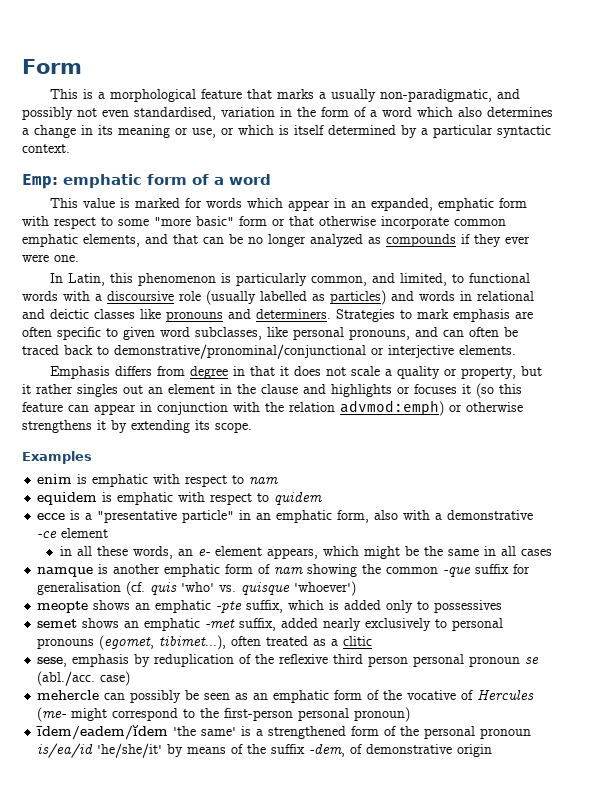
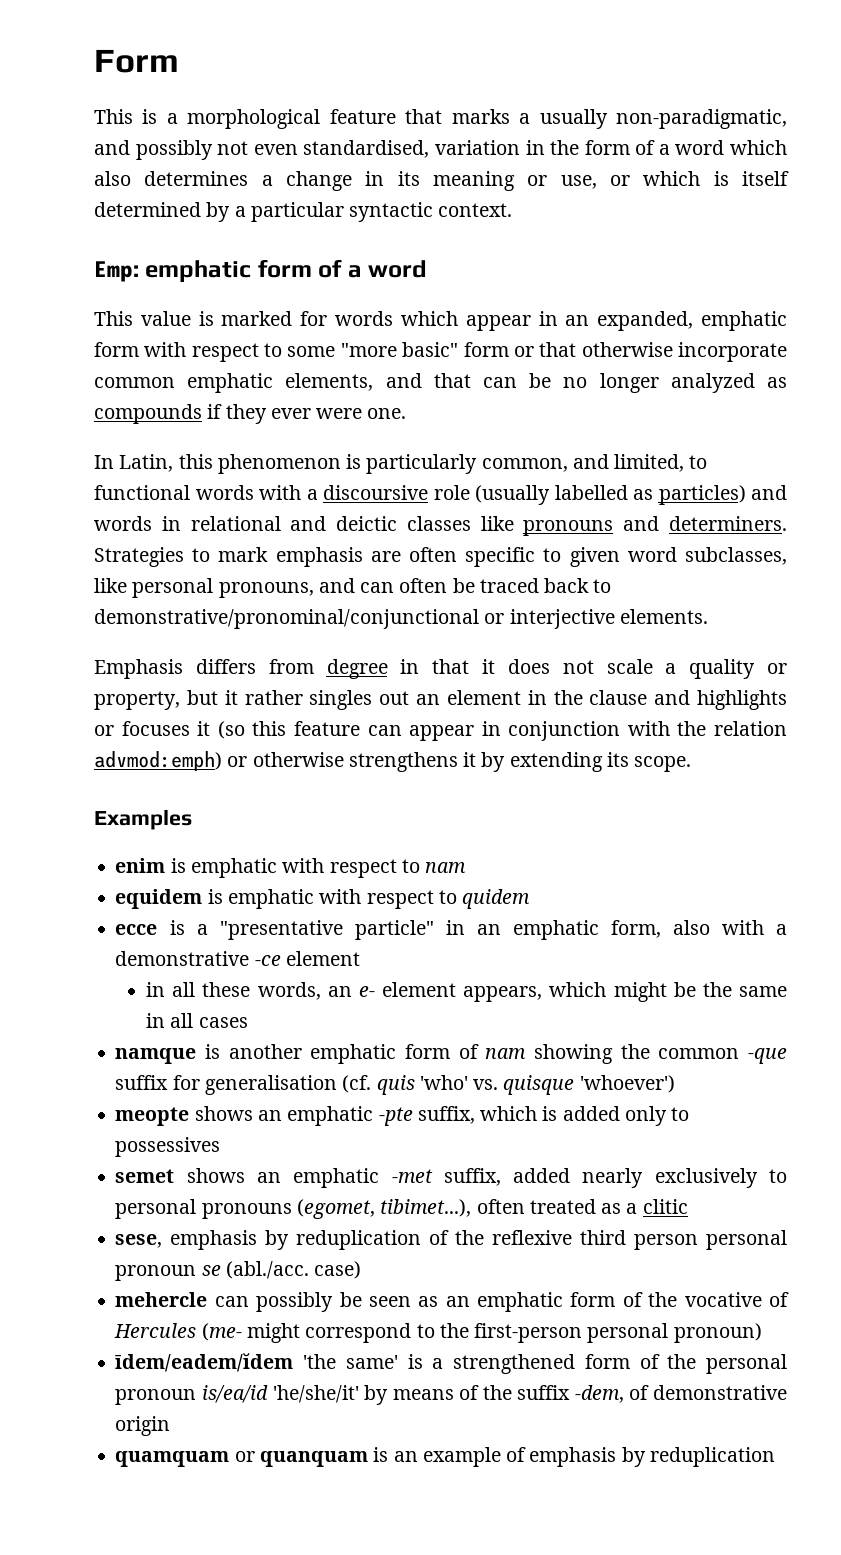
(493, 750) none -> [115,1447,775,1467] // quamquam or quanquam is an example of emphasis by reduplication

